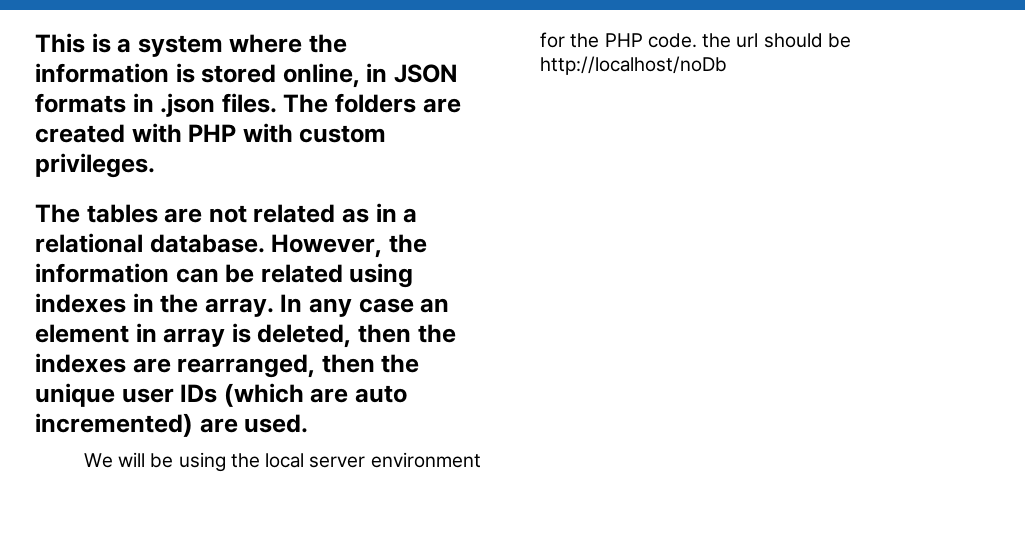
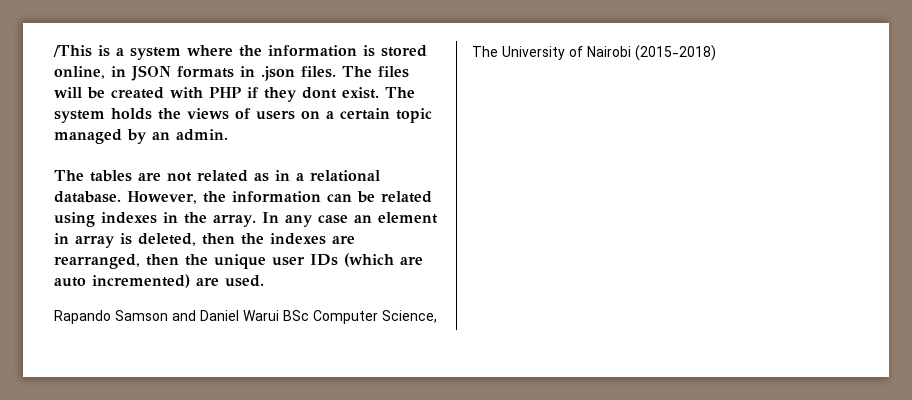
[35,33,85,53] This -> [53,45,92,57] /This
[335,93,461,113] [35,123,387,143] [35,153,155,178] folders are created with PHP with custom privileges. -> [378,66,409,78] [54,87,415,102] [54,108,432,123] [54,129,228,144] files will be created with PHP if they dont exist. The system holds the views of users on a certain topic managed by an admin.
[83,452,481,472] [540,32,851,48] [540,56,727,75] We will be using the local server environment for the PHP code. the url should be http://localhost/noDb -> [54,310,437,324] [472,45,716,61] Rapando Samson and Daniel Warui BSc Computer Science, The University of Nairobi (2015-2018)

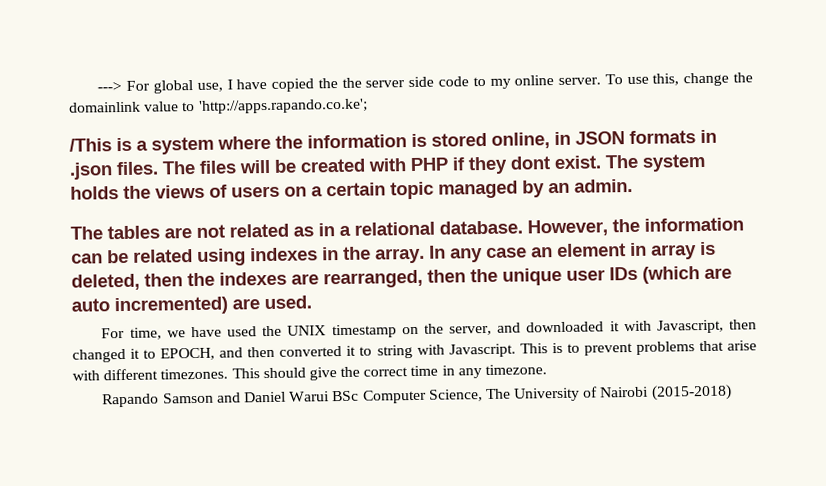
(53, 51) none -> [97,72,754,94] [69,98,368,114] ---> For global use, I have copied the the server side code to my online server. To use this, change the domainlink value to 'http://apps.rapando.co.ke'; //
(264, 281) none -> [101,319,757,340] [72,340,757,363] [72,364,548,381] // For time, we have used the UNIX timestamp on the server, and downloaded it with Javascript, then changed it to EPOCH, and then converted it to string with Javascript. This is to prevent problems that arise with different timezones. This should give the correct time in any timezone.

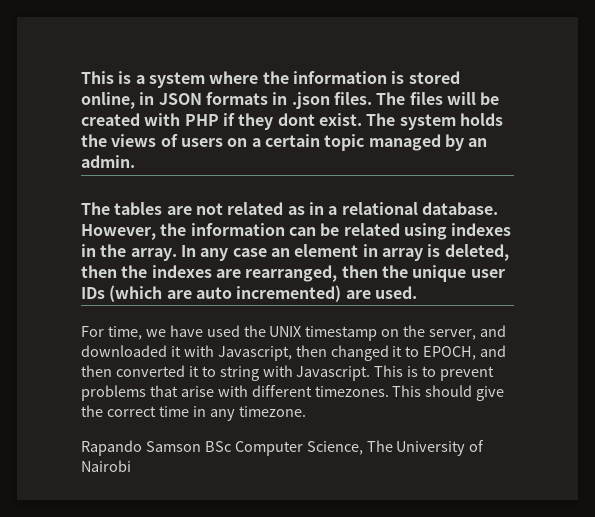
[97,72,754,94] [69,98,368,114] [69,138,112,152] ---> For global use, I have copied the the server side code to my online server. To use this, change the domainlink value to 'http://apps.rapando.co.ke'; // /This -> [81,71,114,84] This
[216,391,331,403] and Daniel Warui -> (201, 446) none
[650,384,732,401] (2015-2018) -> (131, 466) none

